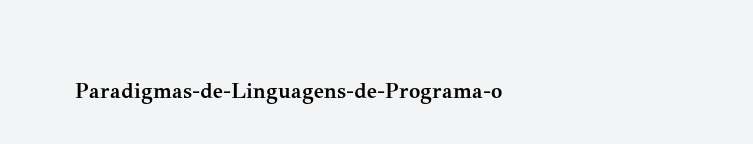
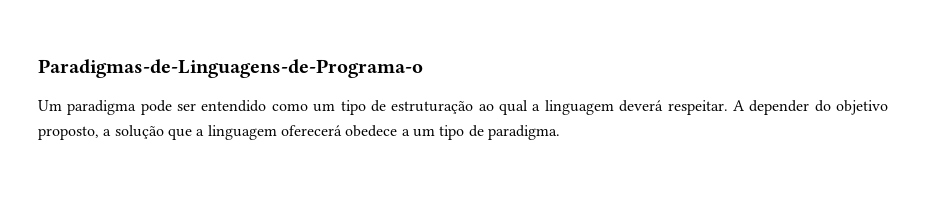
(502, 93) none -> [38,100,888,115] [38,125,560,140] // Um paradigma pode ser entendido como um tipo de estruturação ao qual a linguagem deverá respeitar. A depender do objetivo proposto, a solução que a linguagem oferecerá obedece a um tipo de paradigma.

